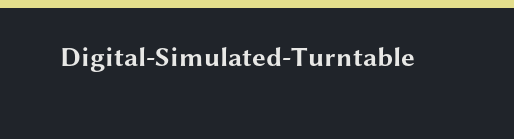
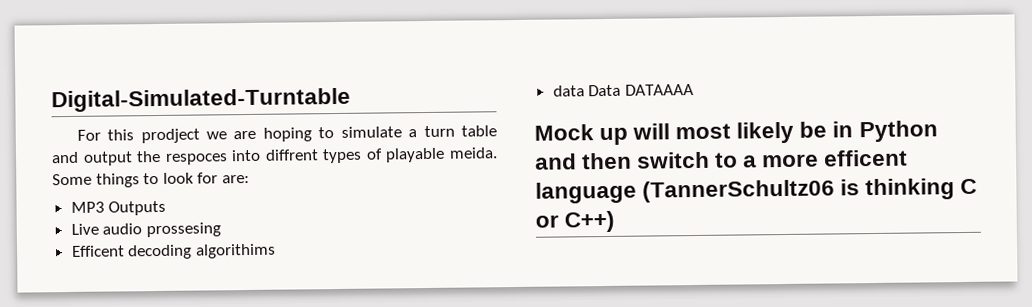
(415, 59) none -> [76,125,497,144] [51,147,498,166] [52,172,250,188] [70,200,167,216] [70,222,221,238] [71,243,276,260] [552,84,694,97] [534,120,938,146] [535,149,909,170] [535,178,978,204] [535,210,616,233] // For this prodject we are hoping to simulate a turn table and output the respoces into diffrent types of playable meida. Some things to look for are: // MP3 Outputs // Live audio prossesing // Efficent decoding algorithims // data Data DATAAAA // Mock up will most likely be in Python and then switch to a more efficent language (TannerSchultz06 is thinking C or C++)

